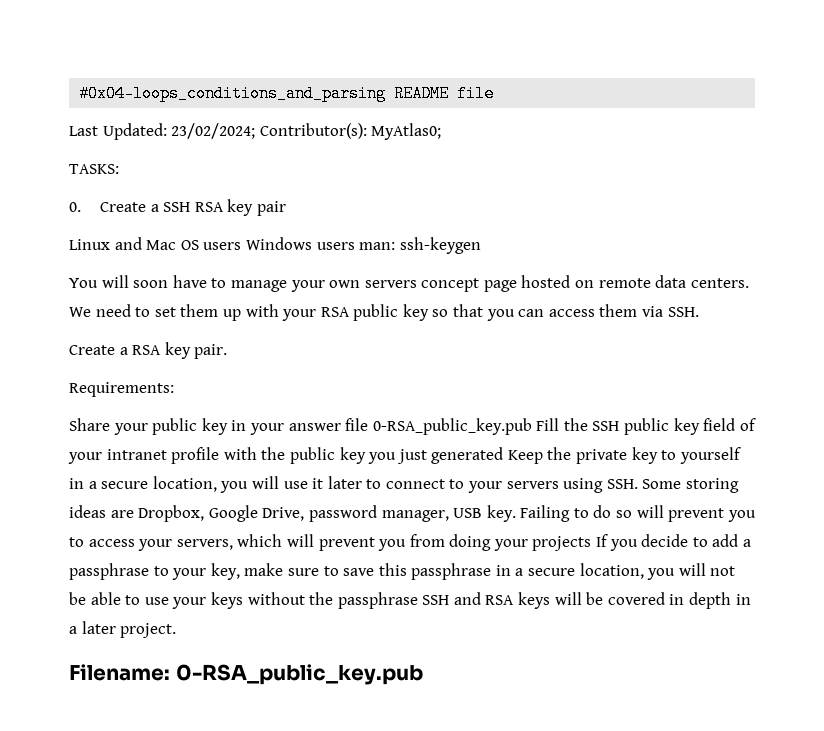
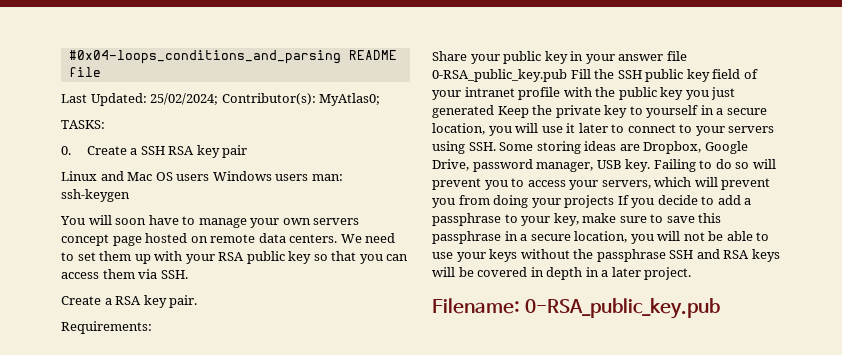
[171,123,256,139] 23/02/2024; -> [150,93,219,105] 25/02/2024;

